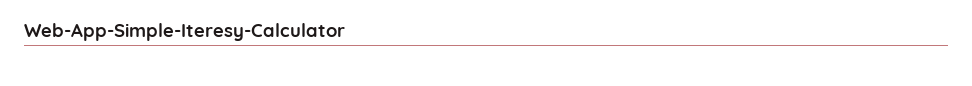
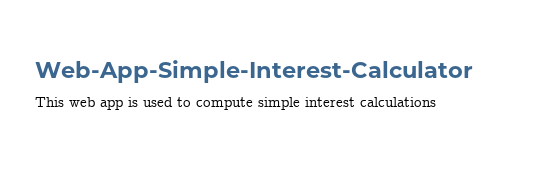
[24,23,345,41] Web-App-Simple-Iteresy-Calculator -> [35,60,473,83] [35,97,436,110] Web-App-Simple-Interest-Calculator // This web app is used to compute simple interest calculations

